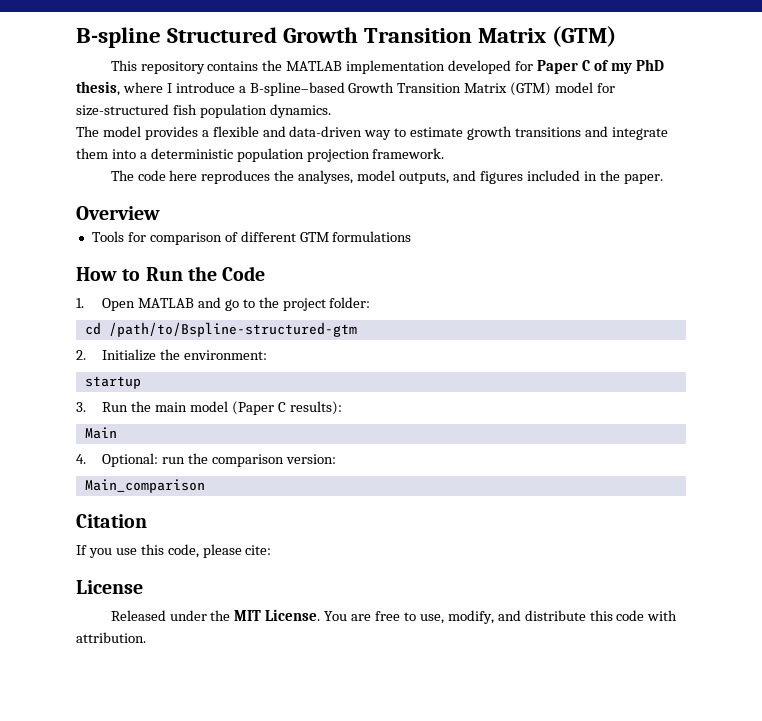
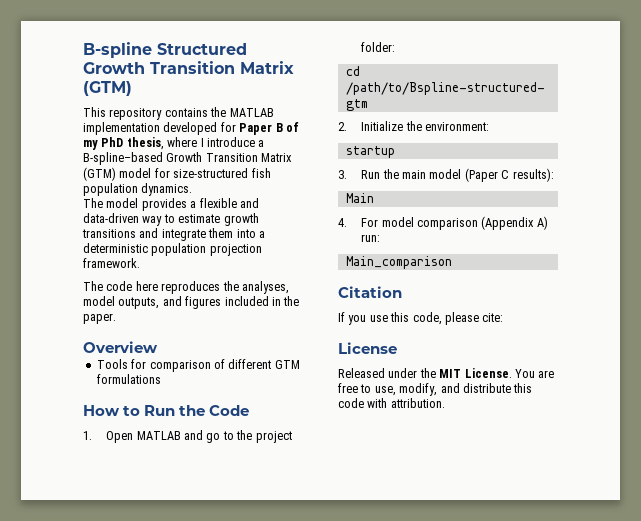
[581,60,590,71] C -> [275,123,283,132] B
[102,453,336,467] Optional: run the comparison version: -> [361,216,548,230] [361,234,381,242] For model comparison (Appendix A) run:

